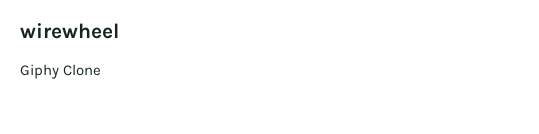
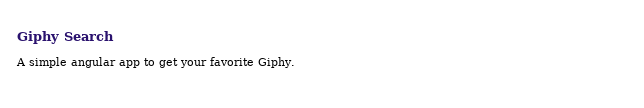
[20,23,119,39] [20,64,102,79] wirewheel // Giphy Clone -> [17,31,114,44] [16,57,295,68] Giphy Search // A simple angular app to get your favorite Giphy.

